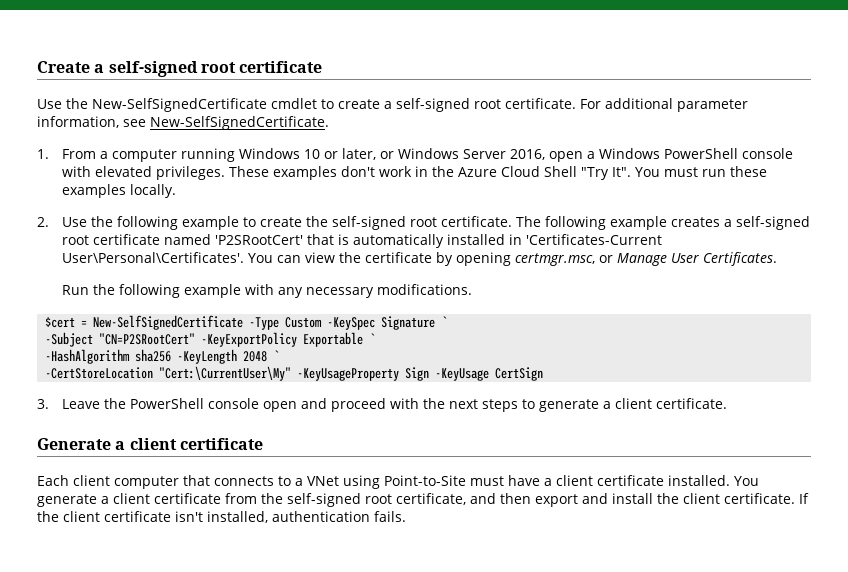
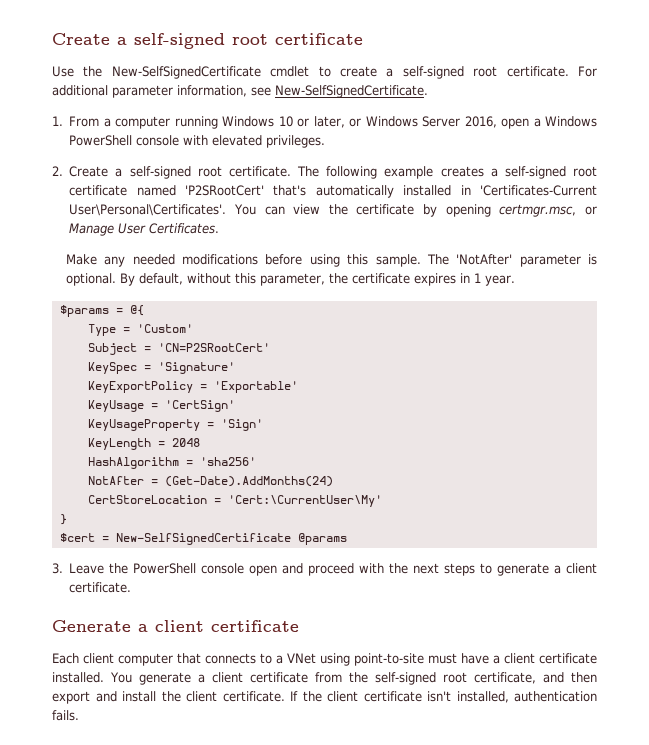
[229,166,768,180] [62,184,177,198] [37,216,329,230] These examples don't work in the Azure Cloud Shell "Try It". You must run these examples locally. // 2. Use the following example to create the -> [52,166,123,177] // 2. Create a
[307,234,350,245] that is -> [273,185,307,196] that's
[62,284,473,298] [45,315,448,330] [45,332,376,347] [45,349,280,364] [45,366,544,381] Run the following example with any necessary modifications. // $cert = New-SelfSignedCertificate -Type Custom -KeySpec Signature ` // -Subject "CN=P2SRootCert" -KeyExportPolicy Exportable ` // -HashAlgorithm sha256 -KeyLength 2048 ` // -CertStoreLocation "Cert:\CurrentUser\My" -KeyUsageProperty Sign -KeyUsage CertSign -> [65,254,597,267] [65,273,515,286] [59,305,144,317] [87,324,193,336] [87,343,270,355] [87,362,235,374] [87,381,298,393] [87,400,235,412] [87,419,263,431] [87,438,200,450] [87,457,256,469] [87,476,333,487] [87,495,382,507] [59,514,67,525] [59,533,347,545] Make any needed modifications before using this sample. The 'NotAfter' parameter is optional. By default, without this parameter, the certificate expires in 1 year. // $params = @{ // Type = 'Custom' // Subject = 'CN=P2SRootCert' // KeySpec = 'Signature' // KeyExportPolicy = 'Exportable' // KeyUsage = 'CertSign' // KeyUsageProperty = 'Sign' // KeyLength = 2048 // HashAlgorithm = 'sha256' // NotAfter = (Get-Date).AddMonths(24) // CertStoreLocation = 'Cert:\CurrentUser\My' // } // $cert = New-SelfSignedCertificate @params
[384,475,466,486] Point-to-Site -> [354,653,424,666] point-to-site

